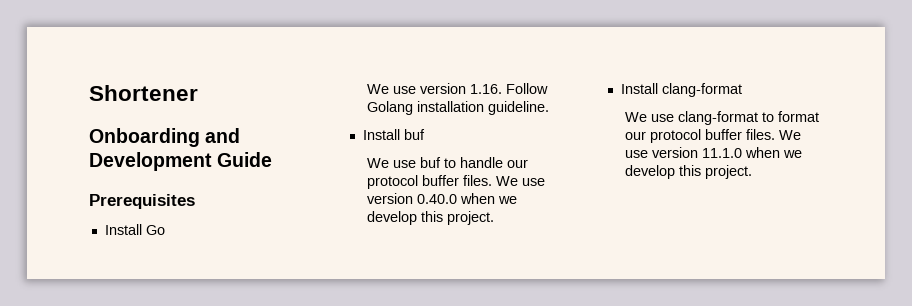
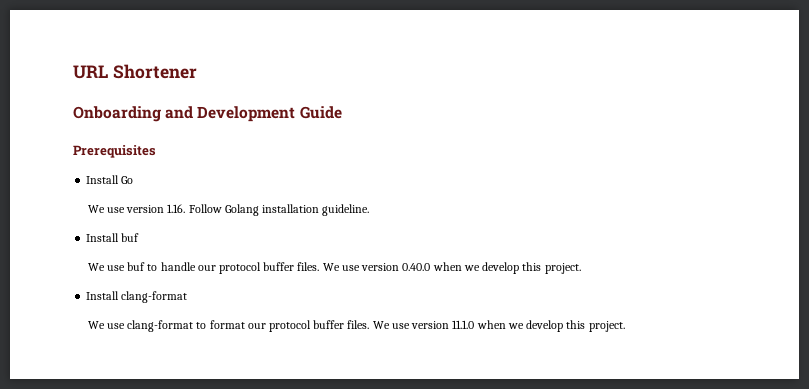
(89, 93) none -> [73,65,108,79] URL

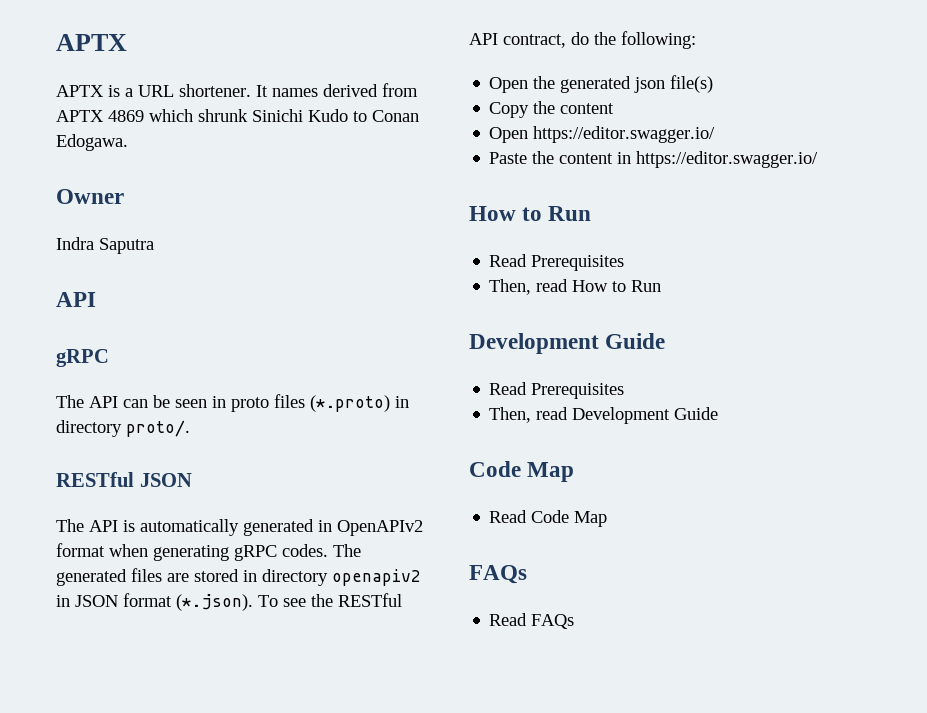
[73,64,197,79] [73,106,342,122] [73,145,156,158] [86,175,134,184] [87,204,370,216] [86,233,140,242] [87,262,581,274] [86,291,188,303] [87,320,625,332] URL Shortener // Onboarding and Development Guide // Prerequisites // Install Go // We use version 1.16. Follow Golang installation guideline. // Install buf // We use buf to handle our protocol buffer files. We use version 0.40.0 when we develop this project. // Install clang-format // We use clang-format to format our protocol buffer files. We use version 11.1.0 when we develop this project. -> [56,34,127,51] [56,83,418,97] [56,109,419,122] [56,134,128,151] [56,189,124,204] [56,237,154,254] [56,292,96,307] [56,349,109,367] [56,394,409,412] [56,420,190,437] [56,472,192,487] [56,519,423,536] [56,543,361,561] [56,568,421,586] [56,593,402,611] [469,31,696,49] [489,75,714,93] [489,101,615,118] [489,126,716,143] [489,151,819,168] [469,206,592,221] [489,254,625,271] [489,279,662,295] [469,333,666,354] [489,382,625,399] [489,407,719,424] [469,461,575,482] [489,510,608,527] [469,565,527,584] [489,613,575,629] APTX // APTX is a URL shortener. It names derived from APTX 4869 which shrunk Sinichi Kudo to Conan Edogawa. // Owner // Indra Saputra // API // gRPC // The API can be seen in proto files (*.proto) in directory proto/. // RESTful JSON // The API is automatically generated in OpenAPIv2 format when generating gRPC codes. The generated files are stored in directory openapiv2 in JSON format (*.json). To see the RESTful API contract, do the following: // Open the generated json file(s) // Copy the content // Open https://editor.swagger.io/ // Paste the content in https://editor.swagger.io/ // How to Run // Read Prerequisites // Then, read How to Run // Development Guide // Read Prerequisites // Then, read Development Guide // Code Map // Read Code Map // FAQs // Read FAQs

